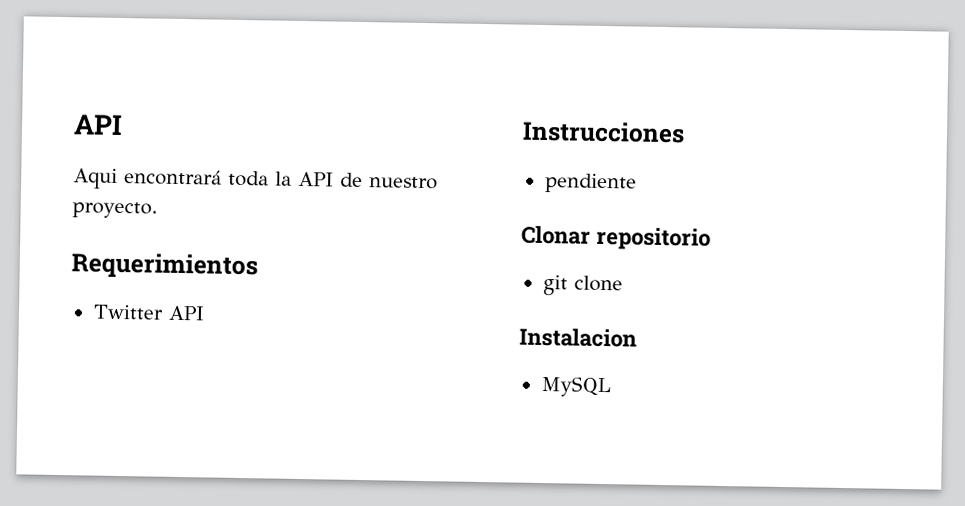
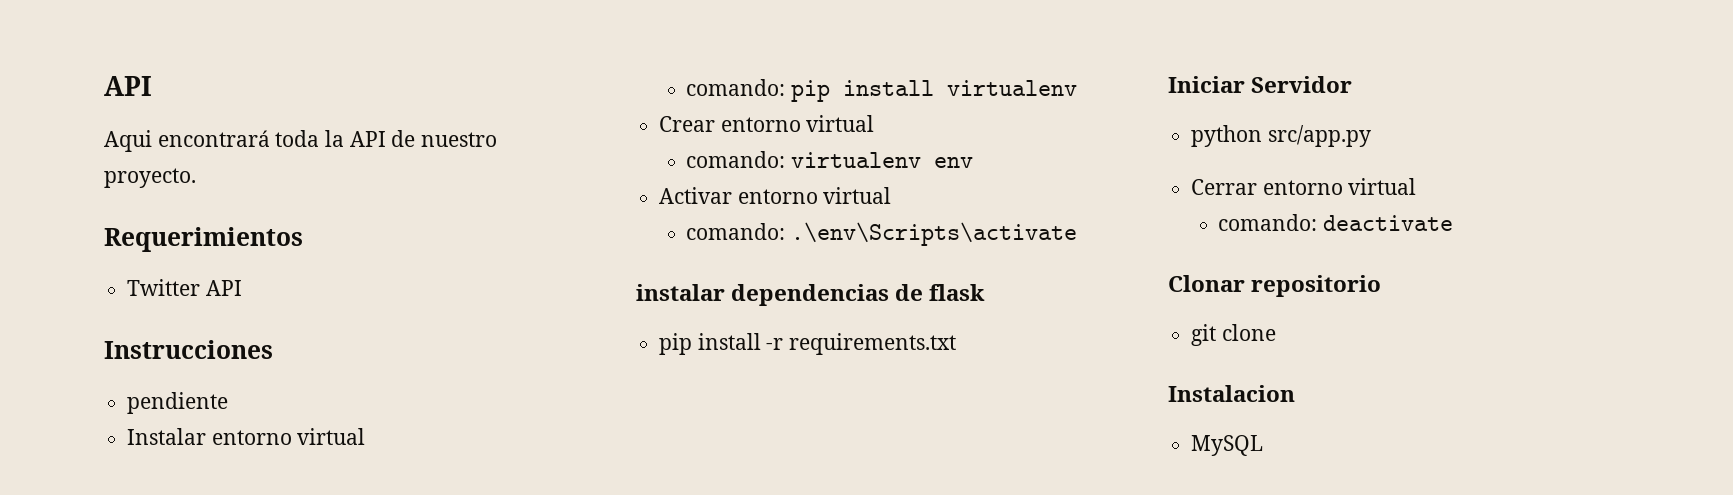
(637, 183) none -> [127,428,366,445] [686,79,1078,102] [659,115,875,132] [686,151,974,168] [659,187,892,204] [686,222,1078,246] [636,284,986,306] [659,333,957,355] [1168,76,1353,93] [1191,125,1371,147] [1191,178,1417,195] [1218,214,1454,231] // Instalar entorno virtual // comando: pip install virtualenv // Crear entorno virtual // comando: virtualenv env // Activar entorno virtual // comando: .\env\Scripts\activate // instalar dependencias de flask // pip install -r requirements.txt // Iniciar Servidor // python src/app.py // Cerrar entorno virtual // comando: deactivate

